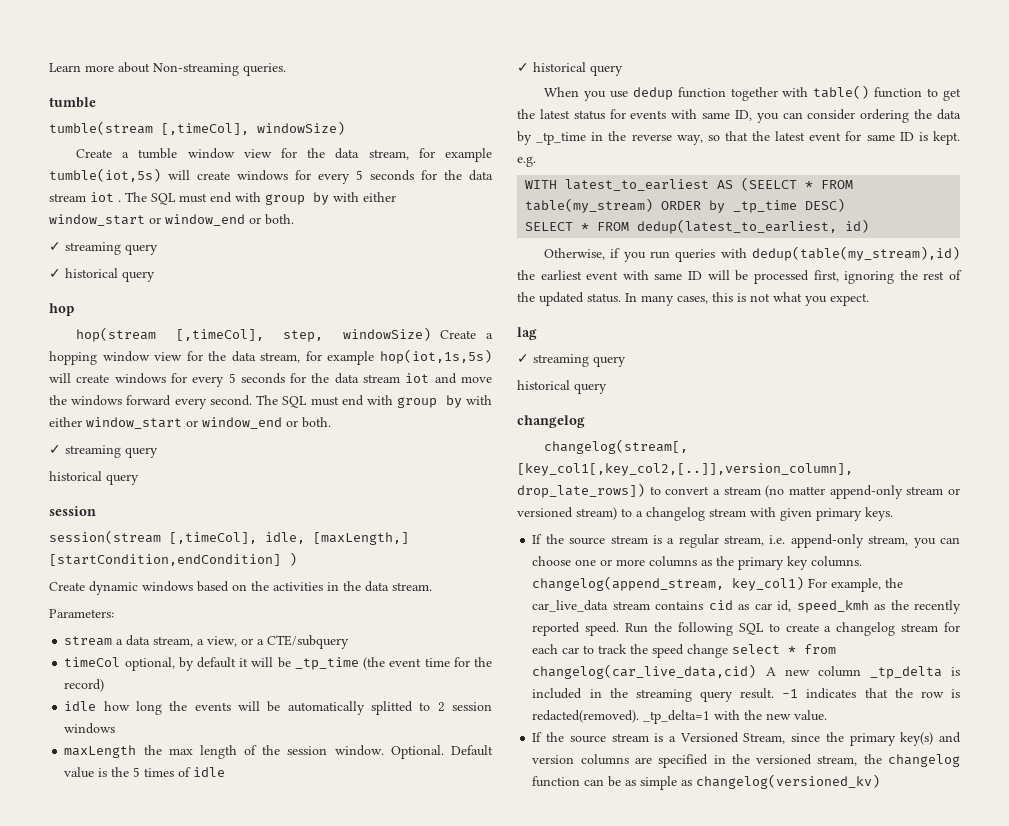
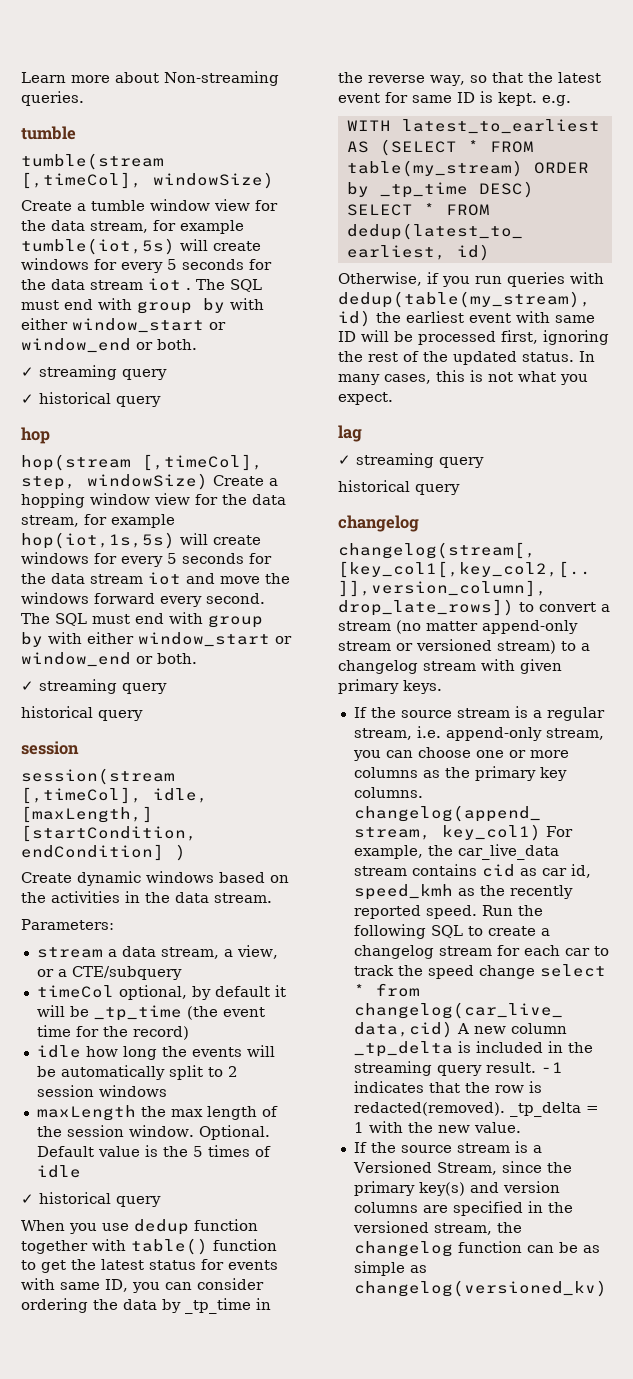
[371,701,414,715] splitted -> [168,1065,203,1080] split
[741,177,798,191] (SEELCT -> [379,139,457,156] (SELECT
[643,710,711,724] _tp_delta=1 -> [509,1102,599,1117] [353,1122,364,1133] _tp_delta = 1

